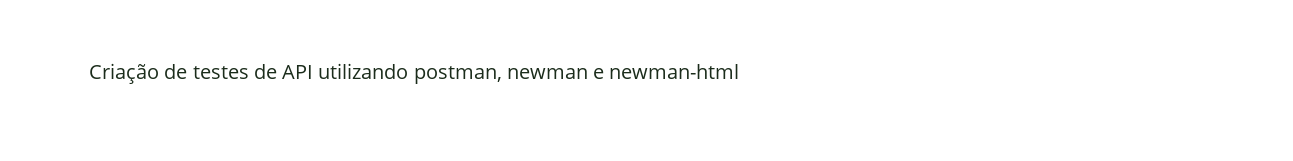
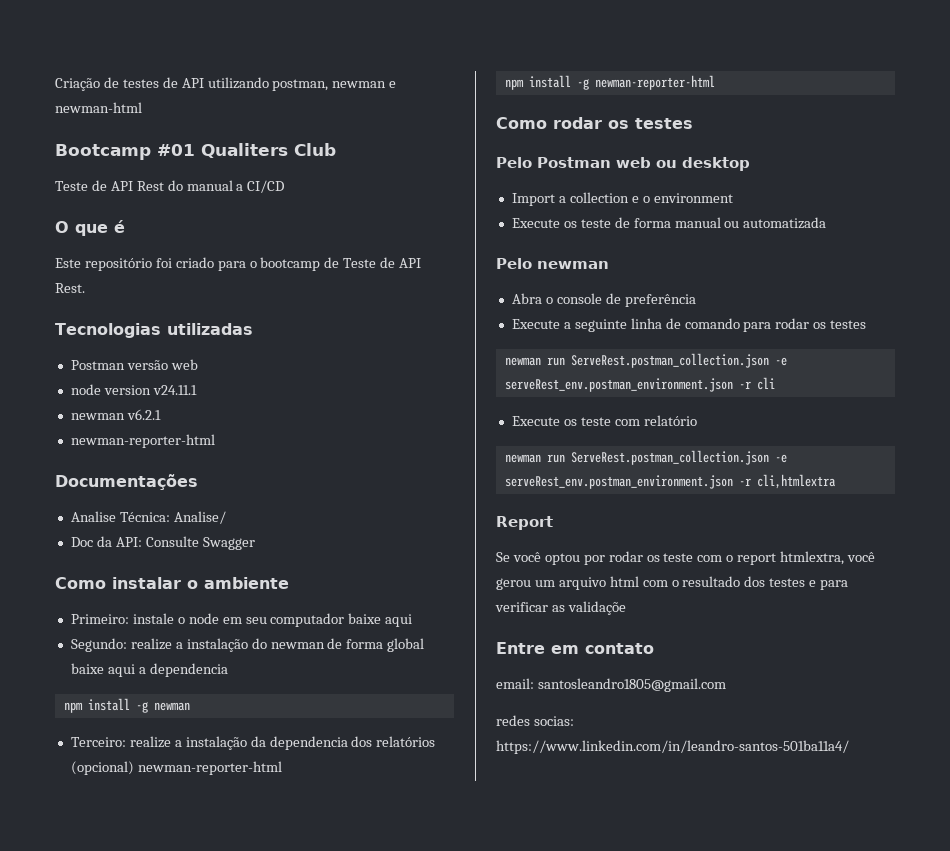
(740, 71) none -> [55,143,336,160] [55,180,285,193] [55,220,125,236] [55,257,422,271] [55,283,85,293] [55,323,253,338] [70,359,198,370] [70,384,197,395] [70,409,161,420] [70,434,215,448] [55,474,198,490] [70,511,226,524] [70,536,255,550] [55,577,289,589] [70,613,413,627] [70,638,425,652] [70,663,228,677] [63,698,190,713] [70,736,436,750] [70,761,282,775] [504,75,715,90] [496,117,693,129] [496,157,750,171] [511,192,733,206] [511,217,827,229] [496,258,609,269] [511,293,696,307] [511,318,867,332] [504,353,787,368] [504,377,775,392] [511,415,697,426] [504,450,787,465] [504,474,836,489] [496,516,553,530] [496,551,876,565] [496,576,849,590] [495,601,626,615] [496,642,654,654] [496,678,726,692] [496,715,574,726] [496,740,849,754] // Bootcamp #01 Qualiters Club // Teste de API Rest do manual a CI/CD // O que é // Este repositório foi criado para o bootcamp de Teste de API Rest. // Tecnologias utilizadas // Postman versão web // node version v24.11.1 // newman v6.2.1 // newman-reporter-html // Documentações // Analise Técnica: Analise/ // Doc da API: Consulte Swagger // Como instalar o ambiente // Primeiro: instale o node em seu computador baixe aqui // Segundo: realize a instalação do newman de forma global baixe aqui a dependencia // npm install -g newman // Terceiro: realize a instalação da dependencia dos relatórios (opcional) newman-reporter-html // npm install -g newman-reporter-html // Como rodar os testes // Pelo Postman web ou desktop // Import a collection e o environment // Execute os teste de forma manual ou automatizada // Pelo newman // Abra o console de preferência // Execute a seguinte linha de comando para rodar os testes // newman run ServeRest.postman_collection.json -e serveRest_env.postman_environment.json -r cli // Execute os teste com relatório // newman run ServeRest.postman_collection.json -e serveRest_env.postman_environment.json -r cli,htmlextra // Report // Se você optou por rodar os teste com o report htmlextra, você gerou um arquivo html com o resultado dos testes e para verificar as validaçõe // Entre em contato // email: santosleandro1805@gmail.com // redes socias: https://www.linkedin.com/in/leandro-santos-501ba11a4/

